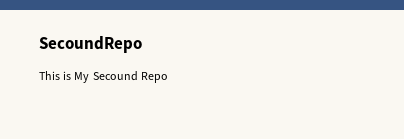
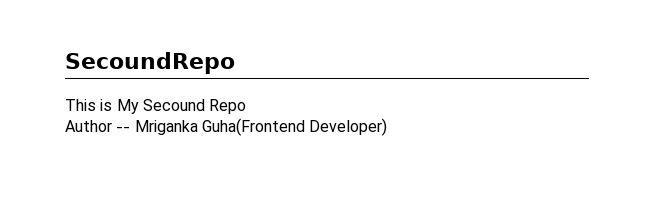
(168, 77) none -> [65,118,388,136] // Author -- Mriganka Guha(Frontend Developer)

